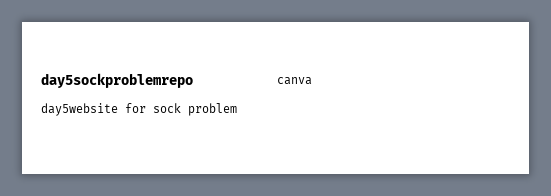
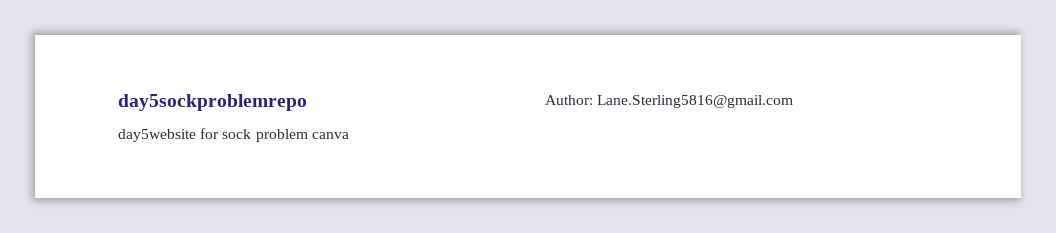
(312, 81) none -> [545,95,794,108] // Author: Lane.Sterling5816@gmail.com

